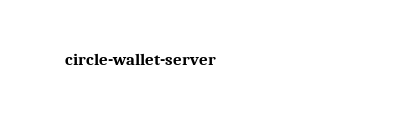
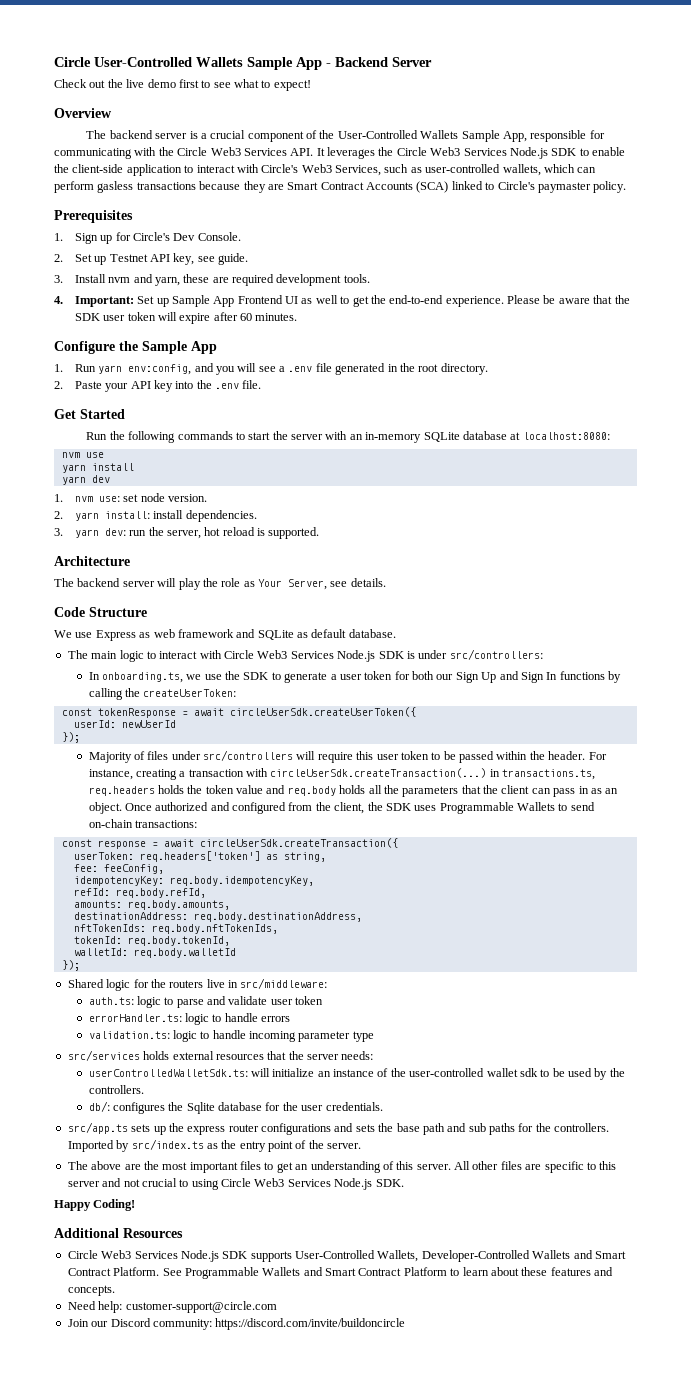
[65,53,216,65] circle-wallet-server -> [54,57,432,70] [54,79,311,91] [54,108,112,118] [86,130,605,142] [54,147,625,159] [54,164,597,176] [54,181,627,193] [54,210,133,223] [54,232,241,244] [54,253,249,265] [54,274,370,286] [54,295,630,307] [74,312,298,324] [54,341,217,354] [54,363,488,375] [54,380,262,392] [54,409,125,419] [86,431,610,443] [61,452,104,458] [61,463,134,473] [61,475,110,485] [54,493,207,502] [54,510,257,522] [54,527,320,539] [54,556,130,566] [54,578,386,590] [54,607,147,617] [54,629,396,641] [67,649,543,662] [88,671,622,683] [88,688,237,700] [61,707,416,718] [73,720,176,728] [61,732,80,743] [88,750,607,763] [88,768,596,780] [88,785,619,797] [88,802,595,814] [88,819,197,828] [61,838,398,849] [73,851,326,862] [73,864,164,874] [73,876,314,886] [73,888,206,898] [73,900,230,910] [73,912,362,922] [73,924,278,934] [73,936,230,946] [73,948,236,958] [61,960,80,971] [67,978,328,991] [88,996,324,1008] [88,1013,291,1025] [88,1030,374,1042] [67,1050,374,1061] [88,1068,625,1080] [88,1085,144,1094] [88,1101,383,1114] [67,1122,610,1135] [67,1139,362,1152] [67,1161,617,1173] [67,1178,404,1190] [54,1199,136,1211] [54,1228,183,1238] [67,1250,626,1262] [67,1267,613,1279] [67,1285,115,1296] [67,1301,277,1313] [67,1318,406,1330] Circle User-Controlled Wallets Sample App - Backend Server // Check out the live demo first to see what to expect! // Overview // The backend server is a crucial component of the User-Controlled Wallets Sample App, responsible for communicating with the Circle Web3 Services API. It leverages the Circle Web3 Services Node.js SDK to enable the client-side application to interact with Circle's Web3 Services, such as user-controlled wallets, which can perform gasless transactions because they are Smart Contract Accounts (SCA) linked to Circle's paymaster policy. // Prerequisites // 1. Sign up for Circle's Dev Console. // 2. Set up Testnet API key, see guide. // 3. Install nvm and yarn, these are required development tools. // 4. Important: Set up Sample App Frontend UI as well to get the end-to-end experience. Please be aware that the SDK user token will expire after 60 minutes. // Configure the Sample App // 1. Run yarn env:config, and you will see a .env file generated in the root directory. // 2. Paste your API key into the .env file. // Get Started // Run the following commands to start the server with an in-memory SQLite database at localhost:8080: // nvm use // yarn install // yarn dev // 1. nvm use: set node version. // 2. yarn install: install dependencies. // 3. yarn dev: run the server, hot reload is supported. // Architecture // The backend server will play the role as Your Server, see details. // Code Structure // We use Express as web framework and SQLite as default database. // The main logic to interact with Circle Web3 Services Node.js SDK is under src/controllers: // In onboarding.ts, we use the SDK to generate a user token for both our Sign Up and Sign In functions by calling the createUserToken: // const tokenResponse = await circleUserSdk.createUserToken({ // userId: newUserId // }); // Majority of files under src/controllers will require this user token to be passed within the header. For instance, creating a transaction with circleUserSdk.createTransaction(...) in transactions.ts, req.headers holds the token value and req.body holds all the parameters that the client can pass in as an object. Once authorized and configured from the client, the SDK uses Programmable Wallets to send on-chain transactions: // const response = await circleUserSdk.createTransaction({ // userToken: req.headers['token'] as string, // fee: feeConfig, // idempotencyKey: req.body.idempotencyKey, // refId: req.body.refId, // amounts: req.body.amounts, // destinationAddress: req.body.destinationAddress, // nftTokenIds: req.body.nftTokenIds, // tokenId: req.body.tokenId, // walletId: req.body.walletId // }); // Shared logic for the routers live in src/middleware: // auth.ts: logic to parse and validate user token // errorHandler.ts: logic to handle errors // validation.ts: logic to handle incoming parameter type // src/services holds external resources that the server needs: // userControlledWalletSdk.ts: will initialize an instance of the user-controlled wallet sdk to be used by the controllers. // db/: configures the Sqlite database for the user credentials. // src/app.ts sets up the express router configurations and sets the base path and sub paths for the controllers. Imported by src/index.ts as the entry point of the server. // The above are the most important files to get an understanding of this server. All other files are specific to this server and not crucial to using Circle Web3 Services Node.js SDK. // Happy Coding! // Additional Resources // Circle Web3 Services Node.js SDK supports User-Controlled Wallets, Developer-Controlled Wallets and Smart Contract Platform. See Programmable Wallets and Smart Contract Platform to learn about these features and concepts. // Need help: customer-support@circle.com // Join our Discord community: https://discord.com/invite/buildoncircle

